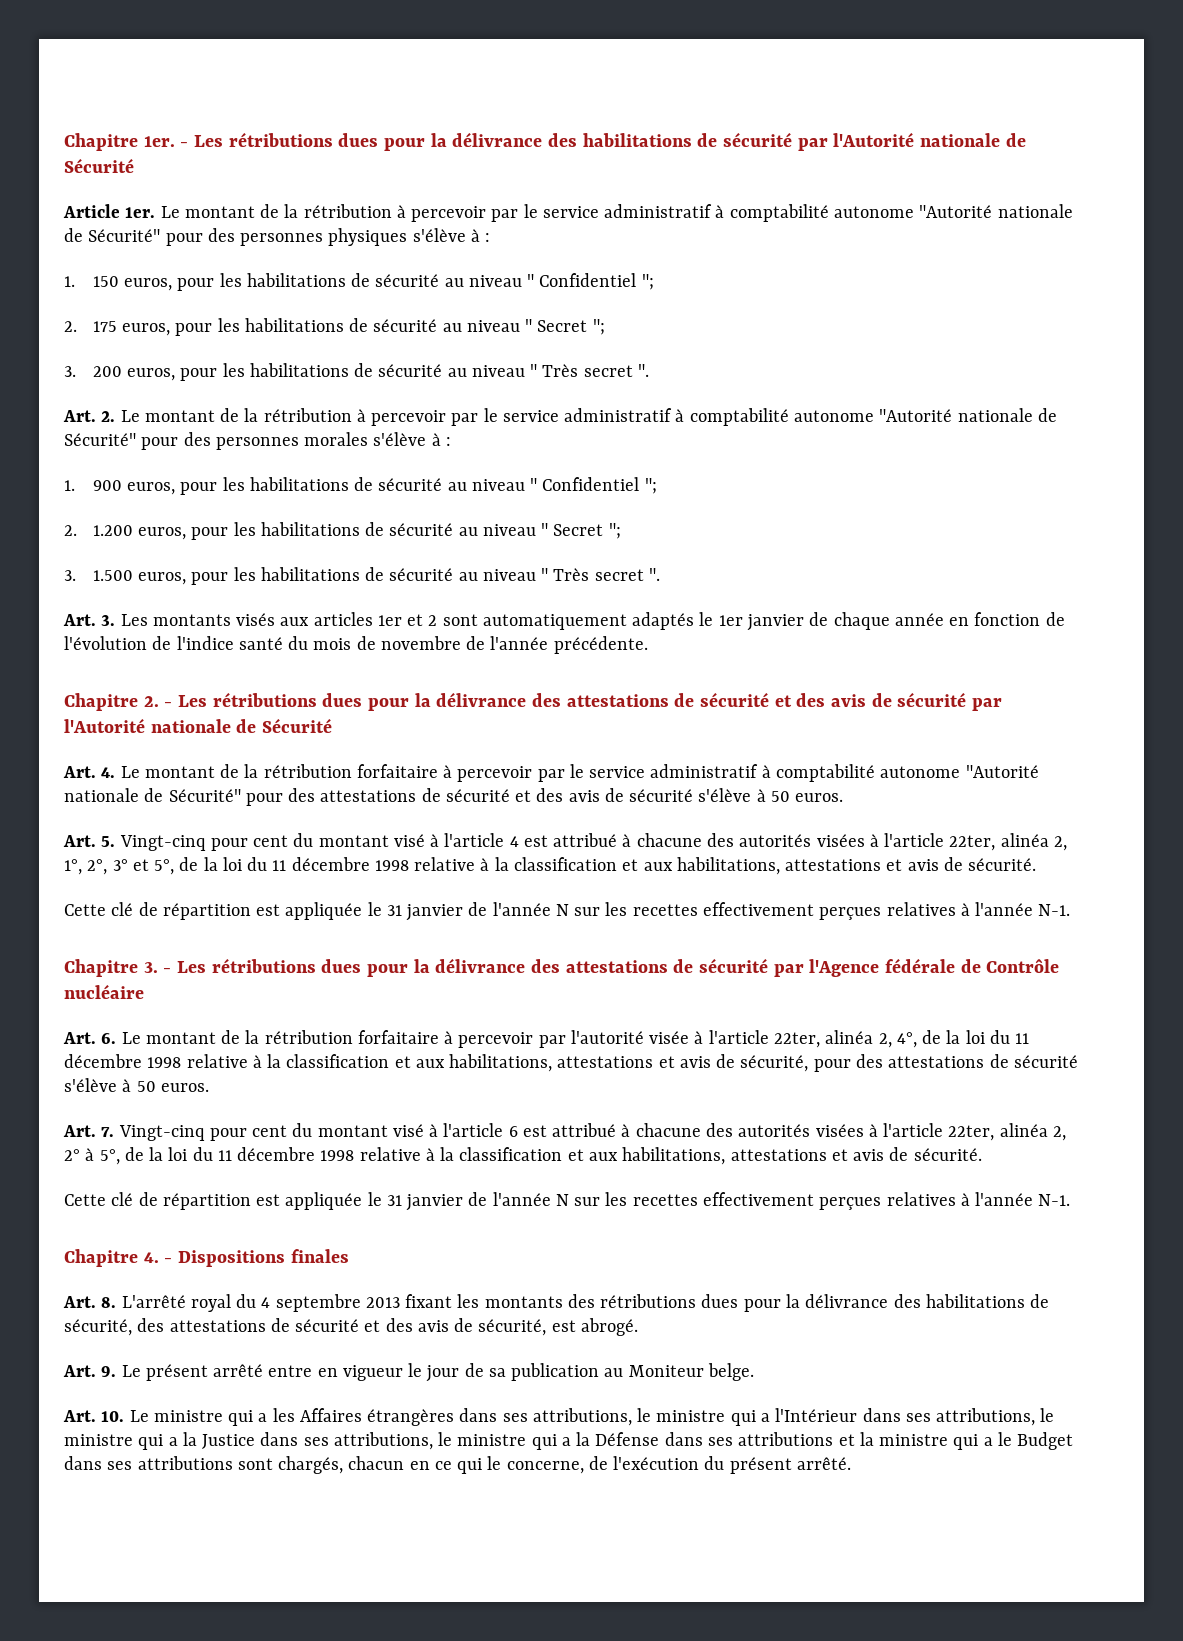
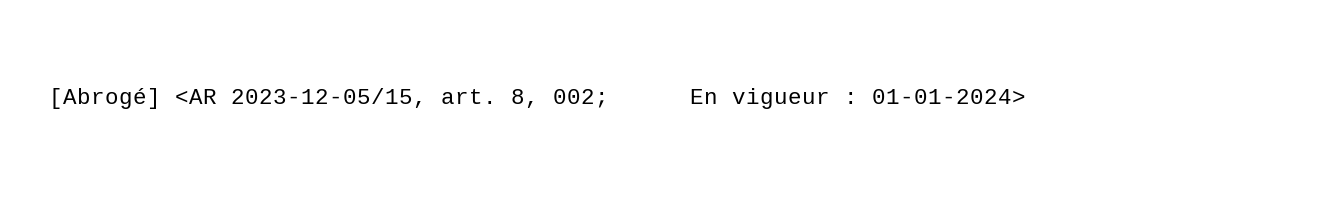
[64,132,1026,151] [64,158,134,173] [63,204,1073,222] [64,228,491,246] [64,273,654,291] [64,318,605,336] [64,363,649,381] [63,408,1057,426] [64,432,451,450] [64,477,657,495] [64,522,621,540] [64,567,660,585] [63,612,1065,631] [64,636,648,654] [64,692,1003,711] [64,718,333,733] [63,764,1039,782] [64,788,844,806] [63,833,1067,851] [64,857,1037,875] [64,902,1071,921] [64,958,1060,977] [64,984,144,999] [63,1030,1030,1048] [64,1054,1078,1072] [64,1078,209,1092] [63,1123,1066,1141] [64,1147,982,1165] [64,1192,1071,1211] [64,1249,349,1267] [63,1294,1050,1312] [64,1318,638,1336] [63,1363,754,1382] [63,1408,1055,1426] [64,1432,1074,1450] [64,1456,851,1474] Chapitre 1er. - Les rétributions dues pour la délivrance des habilitations de sécurité par l'Autorité nationale de Sécurité // Article 1er. Le montant de la rétribution à percevoir par le service administratif à comptabilité autonome "Autorité nationale de Sécurité" pour des personnes physiques s'élève à : // 1. 150 euros, pour les habilitations de sécurité au niveau " Confidentiel "; // 2. 175 euros, pour les habilitations de sécurité au niveau " Secret "; // 3. 200 euros, pour les habilitations de sécurité au niveau " Très secret ". // Art. 2. Le montant de la rétribution à percevoir par le service administratif à comptabilité autonome "Autorité nationale de Sécurité" pour des personnes morales s'élève à : // 1. 900 euros, pour les habilitations de sécurité au niveau " Confidentiel "; // 2. 1.200 euros, pour les habilitations de sécurité au niveau " Secret "; // 3. 1.500 euros, pour les habilitations de sécurité au niveau " Très secret ". // Art. 3. Les montants visés aux articles 1er et 2 sont automatiquement adaptés le 1er janvier de chaque année en fonction de l'évolution de l'indice santé du mois de novembre de l'année précédente. // Chapitre 2. - Les rétributions dues pour la délivrance des attestations de sécurité et des avis de sécurité par l'Autorité nationale de Sécurité // Art. 4. Le montant de la rétribution forfaitaire à percevoir par le service administratif à comptabilité autonome "Autorité nationale de Sécurité" pour des attestations de sécurité et des avis de sécurité s'élève à 50 euros. // Art. 5. Vingt-cinq pour cent du montant visé à l'article 4 est attribué à chacune des autorités visées à l'article 22ter, alinéa 2, 1°, 2°, 3° et 5°, de la loi du 11 décembre 1998 relative à la classification et aux habilitations, attestations et avis de sécurité. // Cette clé de répartition est appliquée le 31 janvier de l'année N sur les recettes effectivement perçues relatives à l'année N-1. // Chapitre 3. - Les rétributions dues pour la délivrance des attestations de sécurité par l'Agence fédérale de Contrôle nucléaire // Art. 6. Le montant de la rétribution forfaitaire à percevoir par l'autorité visée à l'article 22ter, alinéa 2, 4°, de la loi du 11 décembre 1998 relative à la classification et aux habilitations, attestations et avis de sécurité, pour des attestations de sécurité s'élève à 50 euros. // Art. 7. Vingt-cinq pour cent du montant visé à l'article 6 est attribué à chacune des autorités visées à l'article 22ter, alinéa 2, 2° à 5°, de la loi du 11 décembre 1998 relative à la classification et aux habilitations, attestations et avis de sécurité. // Cette clé de répartition est appliquée le 31 janvier de l'année N sur les recettes effectivement perçues relatives à l'année N-1. // Chapitre 4. - Dispositions finales // Art. 8. L'arrêté royal du 4 septembre 2013 fixant les montants des rétributions dues pour la délivrance des habilitations de sécurité, des attestations de sécurité et des avis de sécurité, est abrogé. // Art. 9. Le présent arrêté entre en vigueur le jour de sa publication au Moniteur belge. // Art. 10. Le ministre qui a les Affaires étrangères dans ses attributions, le ministre qui a l'Intérieur dans ses attributions, le ministre qui a la Justice dans ses attributions, le ministre qui a la Défense dans ses attributions et la ministre qui a le Budget dans ses attributions sont chargés, chacun en ce qui le concerne, de l'exécution du présent arrêté. -> [49,88,1026,109] [Abrogé] <AR 2023-12-05/15, art. 8, 002; En vigueur : 01-01-2024>

